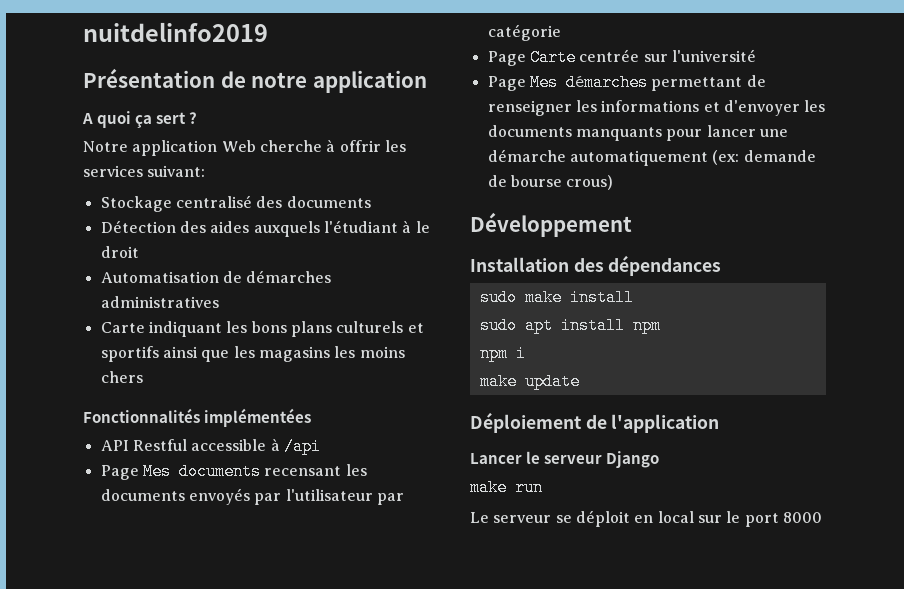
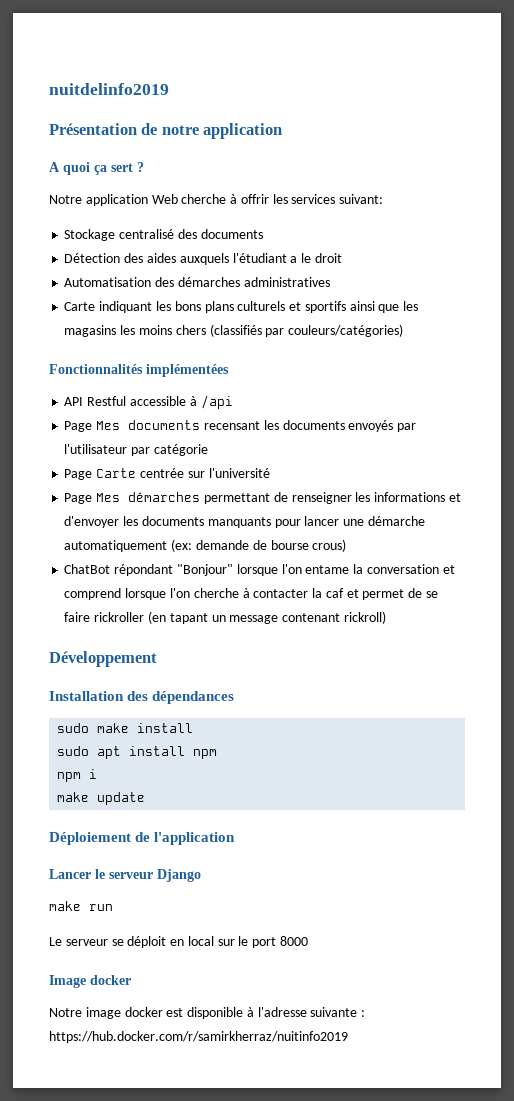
[402,220,412,233] à -> [290,256,298,263] a
[222,271,242,283] de -> [155,277,175,287] des
(143, 377) none -> [209,324,404,337] (classifiés par couleurs/catégories)
(614, 182) none -> [64,564,455,576] [64,588,438,600] [64,611,386,624] // ChatBot répondant "Bonjour" lorsque l'on entame la conversation et comprend lorsque l'on cherche à contacter la caf et permet de se faire rickroller (en tapant un message contenant rickroll)
(822, 517) none -> [49,975,131,988] [49,1007,366,1019] [49,1031,348,1043] // Image docker // Notre image docker est disponible à l'adresse suivante : https://hub.docker.com/r/samirkherraz/nuitinfo2019

